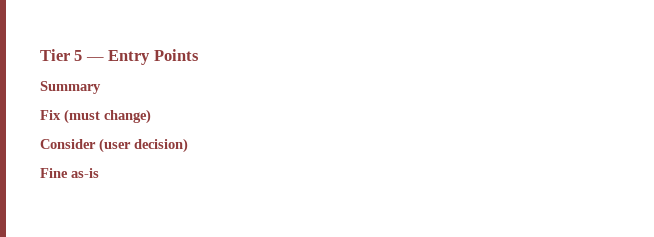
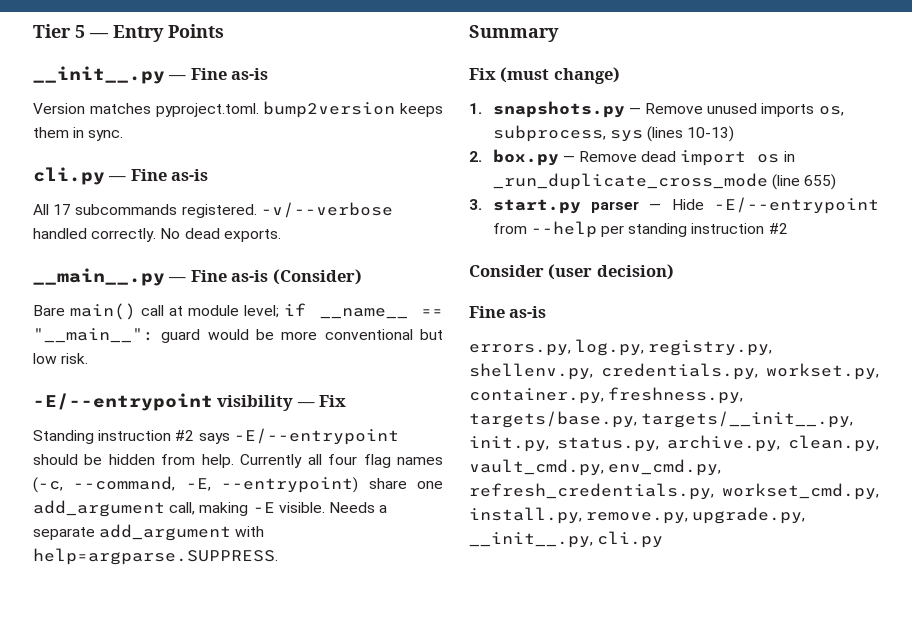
[40,81,101,94] [40,109,151,124] Summary // Fix (must change) -> [33,66,269,84] [33,101,443,118] [33,127,124,141] [33,167,209,185] [33,202,393,218] [33,228,281,242] [33,268,362,286] [33,303,444,320] [33,328,443,343] [33,353,89,364] [33,393,347,411] [33,428,399,445] [33,454,444,468] [33,476,443,493] [33,500,388,517] [33,524,265,541] [33,548,278,565] [469,25,559,42] [469,67,620,84] [469,101,844,118] [492,125,735,142] [469,149,795,166] [492,173,837,190] [469,197,879,214] [492,221,788,238] __init__.py — Fine as-is // Version matches pyproject.toml. bump2version keeps them in sync. // cli.py — Fine as-is // All 17 subcommands registered. -v/--verbose handled correctly. No dead exports. // __main__.py — Fine as-is (Consider) // Bare main() call at module level; if __name__ == "__main__": guard would be more conventional but low risk. // -E/--entrypoint visibility — Fix // Standing instruction #2 says -E/--entrypoint should be hidden from help. Currently all four flag names (-c, --command, -E, --entrypoint) share one add_argument call, making -E visible. Needs a separate add_argument with help=argparse.SUPPRESS. // Summary // Fix (must change) // 1. snapshots.py — Remove unused imports os, subprocess, sys (lines 10-13) // 2. box.py — Remove dead import os in _run_duplicate_cross_mode (line 655) // 3. start.py parser — Hide -E/--entrypoint from --help per standing instruction #2
(99, 173) none -> [469,339,773,356] [469,363,879,380] [469,387,744,404] [469,411,854,428] [469,435,879,452] [469,459,722,476] [469,483,879,500] [469,507,806,524] [469,531,664,548] // errors.py, log.py, registry.py, shellenv.py, credentials.py, workset.py, container.py, freshness.py, targets/base.py, targets/__init__.py, init.py, status.py, archive.py, clean.py, vault_cmd.py, env_cmd.py, refresh_credentials.py, workset_cmd.py, install.py, remove.py, upgrade.py, __init__.py, cli.py

